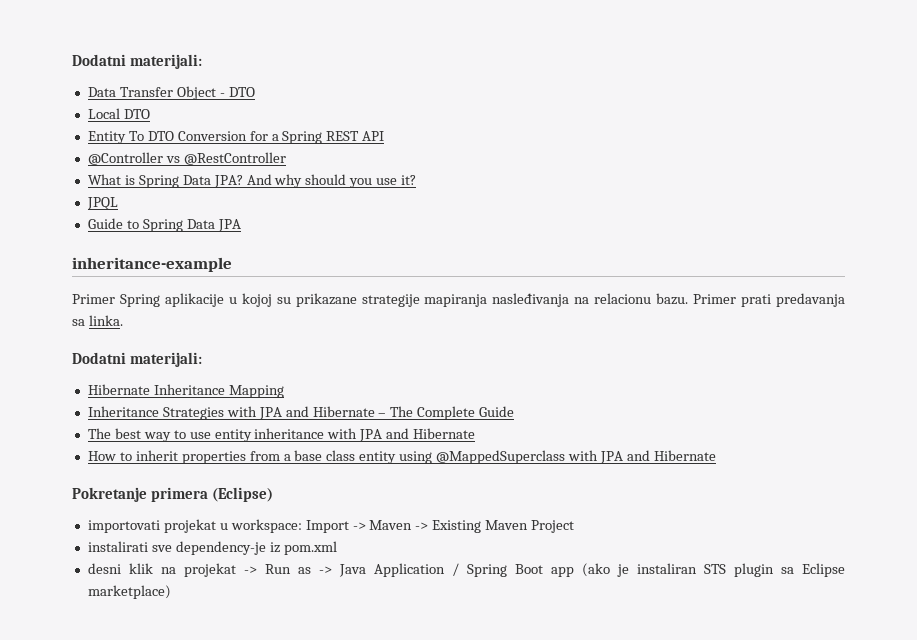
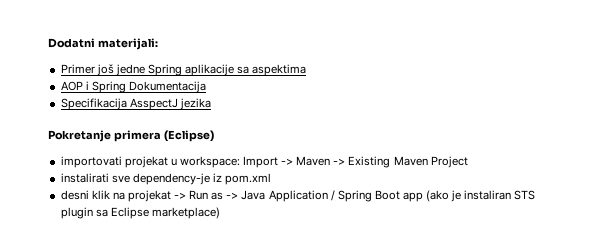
[72,54,202,69] [87,86,255,100] [87,108,150,119] [87,131,385,144] [87,152,286,165] [87,174,417,188] [86,197,118,210] [87,218,241,232] [72,257,232,272] [72,293,845,307] [72,315,123,326] [72,352,202,367] [87,384,284,398] [87,406,515,420] [87,428,476,442] [87,450,716,464] Dodatni materijali: // Data Transfer Object - DTO // Local DTO // Entity To DTO Conversion for a Spring REST API // @Controller vs @RestController // What is Spring Data JPA? And why should you use it? // JPQL // Guide to Spring Data JPA // inheritance-example // Primer Spring aplikacije u kojoj su prikazane strategije mapiranja nasleđivanja na relacionu bazu. Primer prati predavanja sa linka. // Dodatni materijali: // Hibernate Inheritance Mapping // Inheritance Strategies with JPA and Hibernate – The Complete Guide // The best way to use entity inheritance with JPA and Hibernate // How to inherit properties from a base class entity using @MappedSuperclass with JPA and Hibernate -> [48,38,158,50] [60,64,307,76] [60,81,206,93] [60,98,211,110] Dodatni materijali: // Primer još jedne Spring aplikacije sa aspektima // AOP i Spring Dokumentacija // Specifikacija AsspectJ jezika

